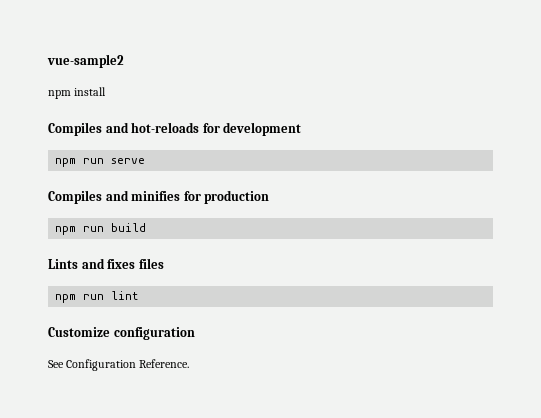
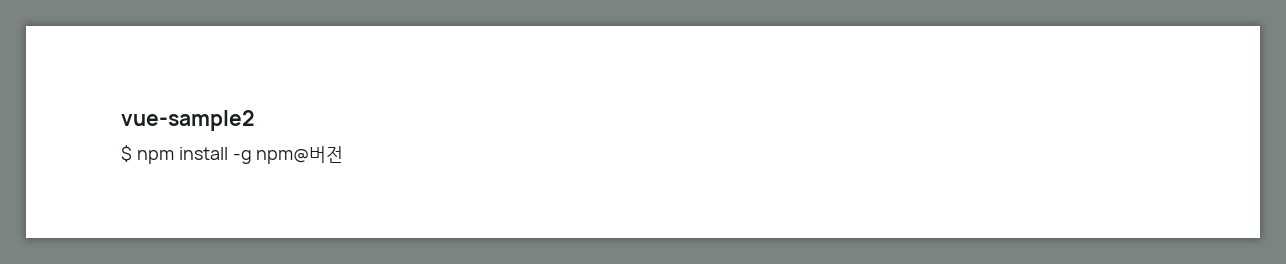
(124, 61) none -> [121,145,132,162] $
[48,122,302,136] [55,158,146,167] [48,190,270,204] [55,223,147,235] [48,258,164,269] [55,291,140,303] [48,327,195,340] [48,359,190,371] // Compiles and hot-reloads for development // npm run serve // Compiles and minifies for production // npm run build // Lints and fixes files // npm run lint // Customize configuration // See Configuration Reference. -> [232,146,344,164] -g npm@버전

